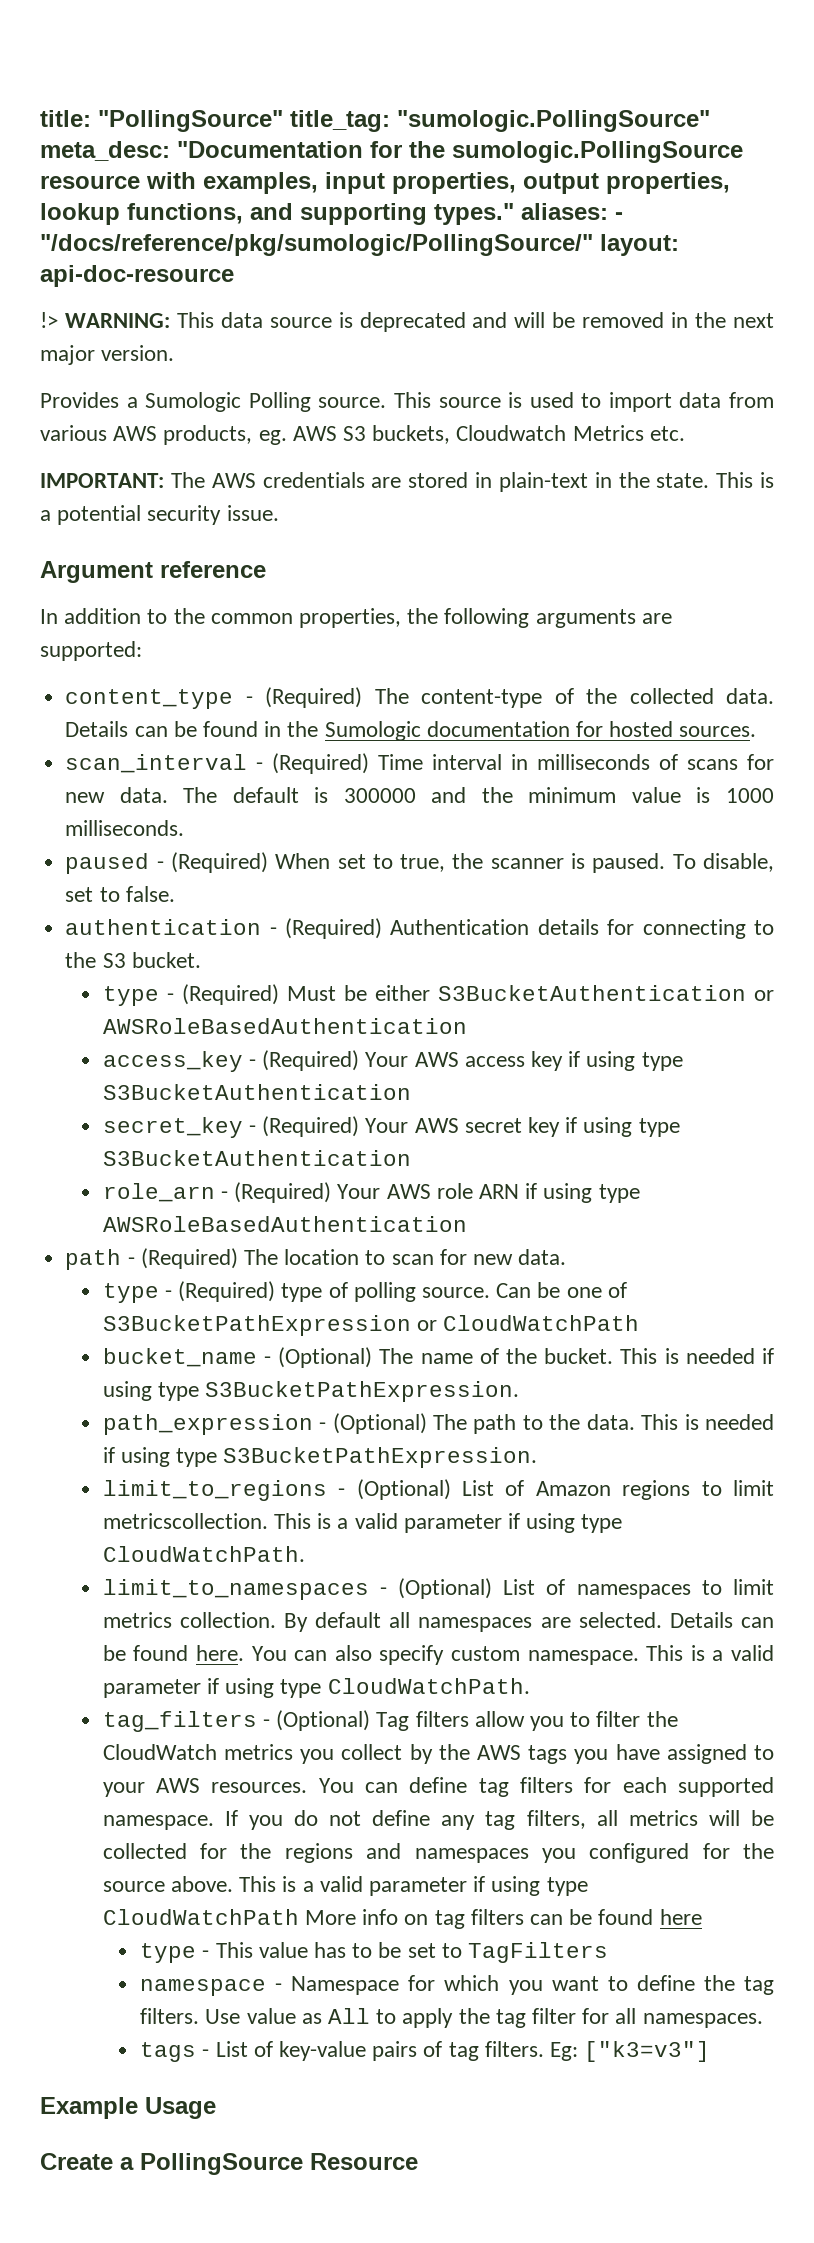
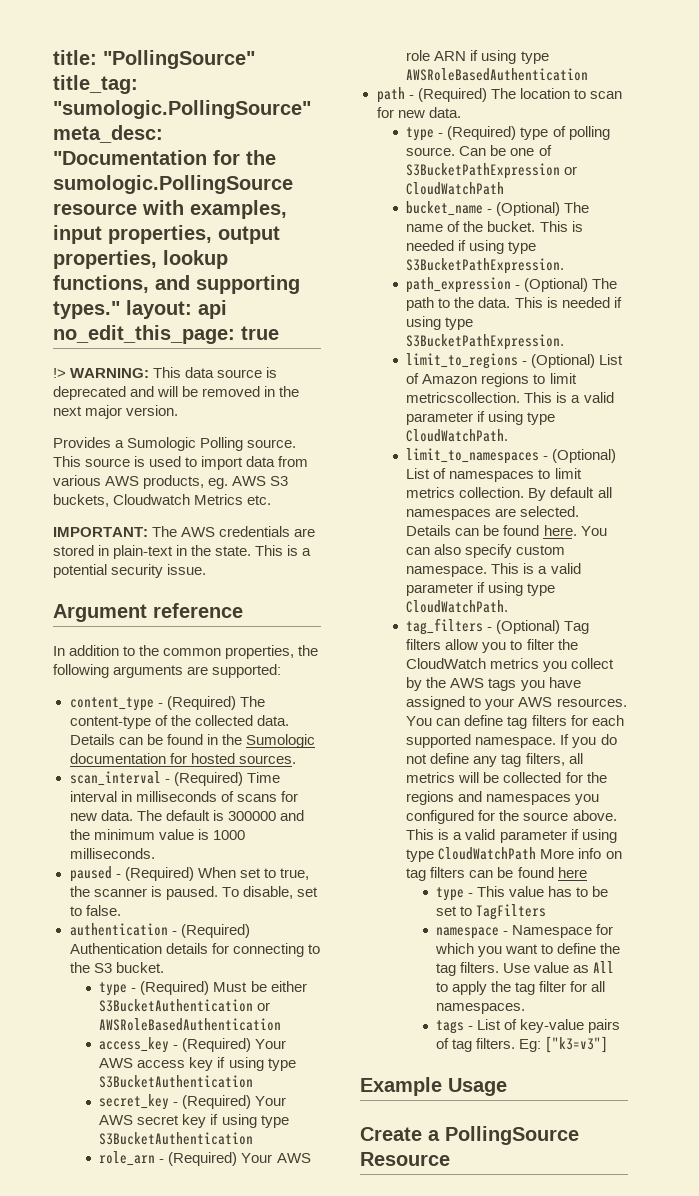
[521,203,623,220] [40,234,679,256] [40,265,234,287] aliases: - "/docs/reference/pkg/sumologic/PollingSource/" layout: api-doc-resource -> [126,300,227,319] [53,325,279,344] layout: api no_edit_this_page: true

